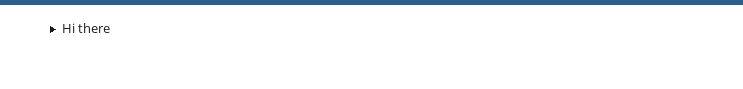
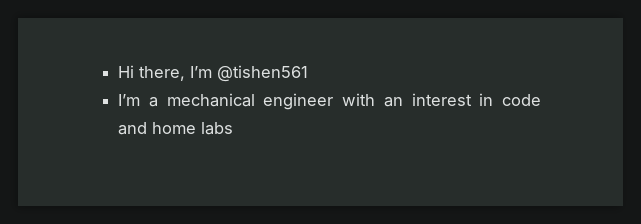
[78,23,111,33] there -> [139,65,309,82] [118,93,541,110] [118,122,234,135] there, I’m @tishen561 // I’m a mechanical engineer with an interest in code and home labs

